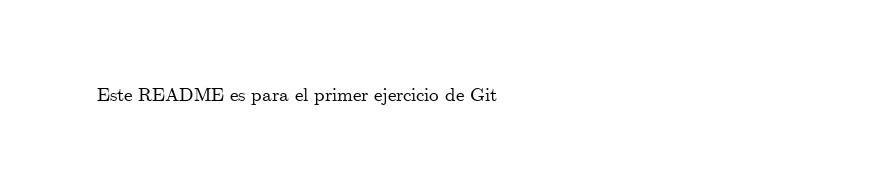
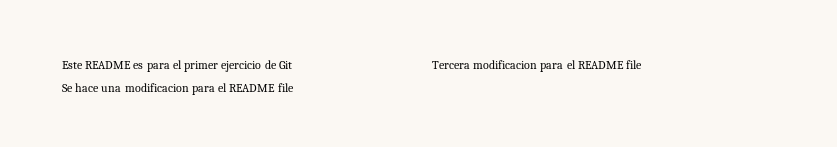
(497, 94) none -> [62,83,294,95] [432,60,643,72] // Se hace una modificacion para el README file // Tercera modificacion para el README file

